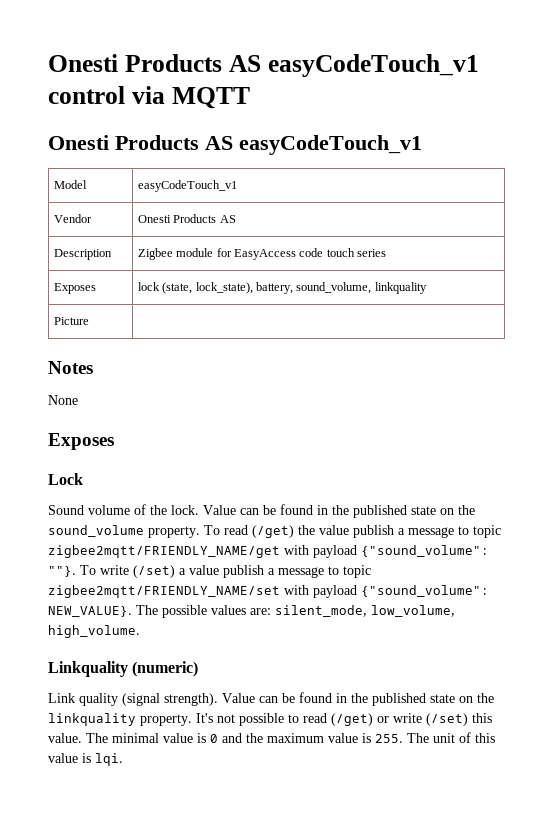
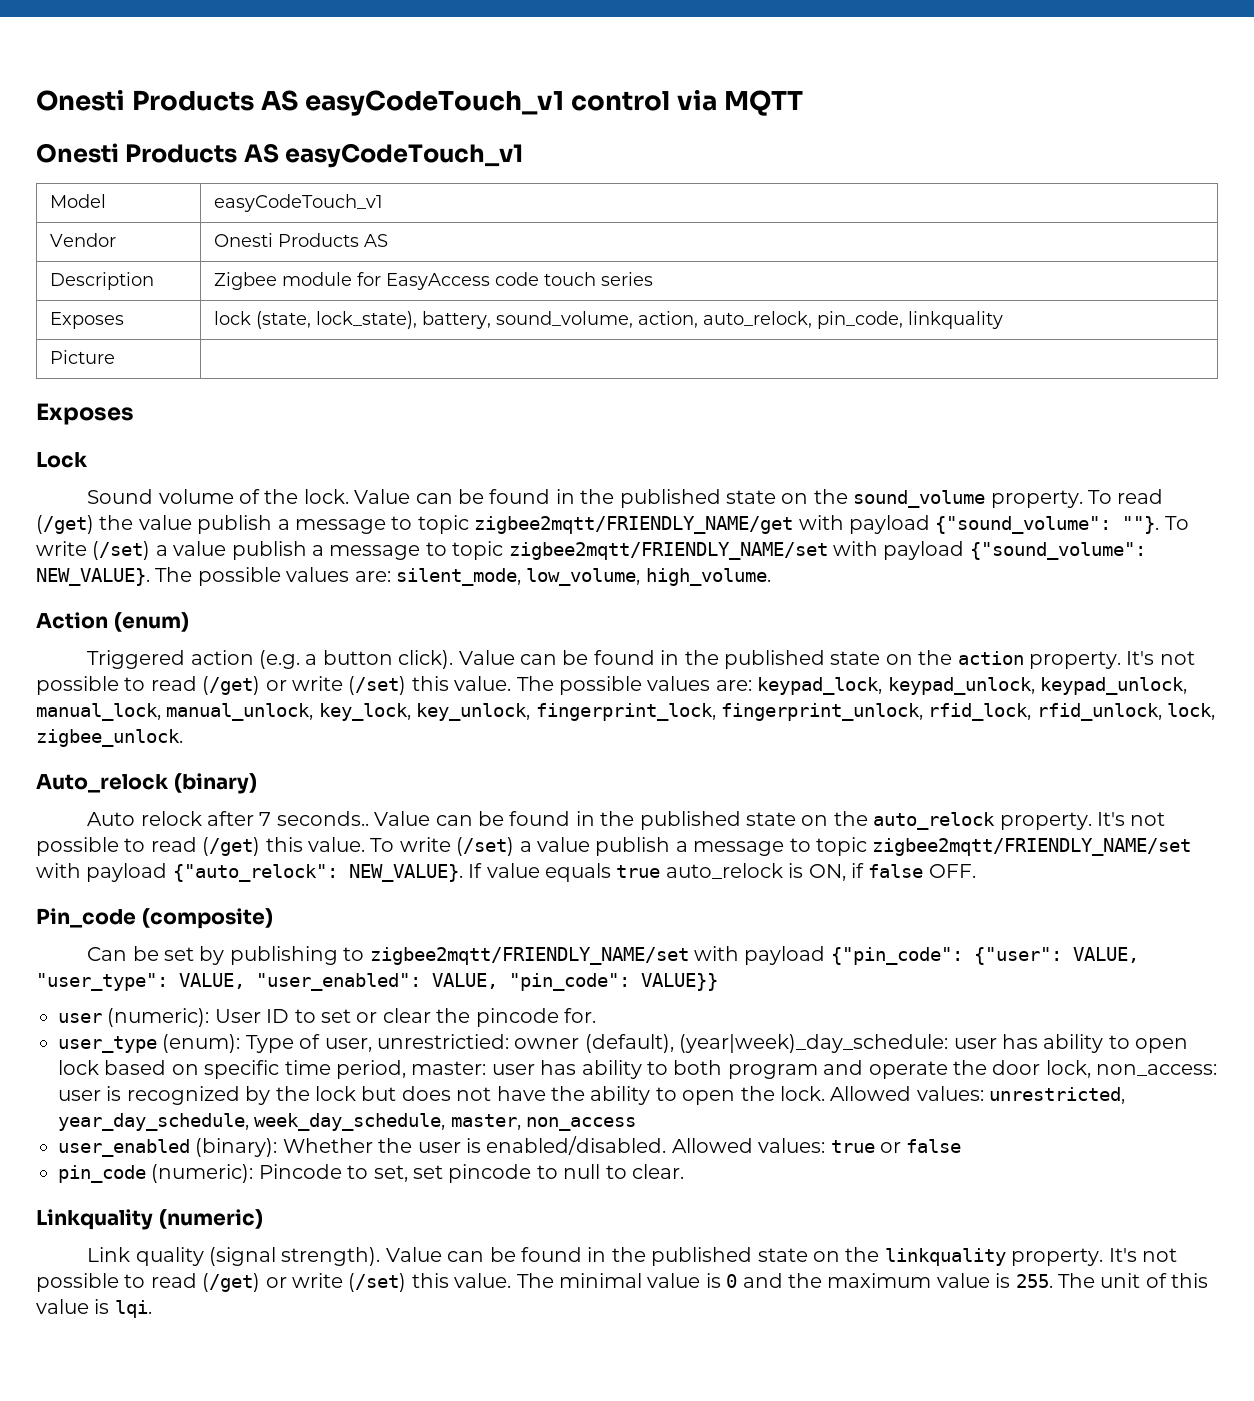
(372, 288) none -> [638,311,904,329] action, auto_relock, pin_code,
[48,361,93,374] [48,395,78,405] // Notes // None -> (116, 357) none
(140, 631) none -> [36,612,189,632] [87,650,1195,669] [36,676,1187,695] [36,703,1216,721] [36,729,183,747] [36,773,257,794] [87,811,1166,830] [36,837,1192,856] [36,863,976,882] [36,908,273,929] [87,946,1139,965] [36,973,718,991] [58,1008,596,1027] [58,1034,1189,1053] [58,1060,1218,1079] [58,1086,1126,1105] [58,1113,637,1131] [58,1136,962,1157] [58,1164,684,1183] // Action (enum) // Triggered action (e.g. a button click). Value can be found in the published state on the action property. It's not possible to read (/get) or write (/set) this value. The possible values are: keypad_lock, keypad_unlock, keypad_unlock, manual_lock, manual_unlock, key_lock, key_unlock, fingerprint_lock, fingerprint_unlock, rfid_lock, rfid_unlock, lock, zigbee_unlock. // Auto_relock (binary) // Auto relock after 7 seconds.. Value can be found in the published state on the auto_relock property. It's not possible to read (/get) this value. To write (/set) a value publish a message to topic zigbee2mqtt/FRIENDLY_NAME/set with payload {"auto_relock": NEW_VALUE}. If value equals true auto_relock is ON, if false OFF. // Pin_code (composite) // Can be set by publishing to zigbee2mqtt/FRIENDLY_NAME/set with payload {"pin_code": {"user": VALUE, "user_type": VALUE, "user_enabled": VALUE, "pin_code": VALUE}} // user (numeric): User ID to set or clear the pincode for. // user_type (enum): Type of user, unrestrictied: owner (default), (year|week)_day_schedule: user has ability to open lock based on specific time period, master: user has ability to both program and operate the door lock, non_access: user is recognized by the lock but does not have the ability to open the lock. Allowed values: unrestricted, year_day_schedule, week_day_schedule, master, non_access // user_enabled (binary): Whether the user is enabled/disabled. Allowed values: true or false // pin_code (numeric): Pincode to set, set pincode to null to clear.

